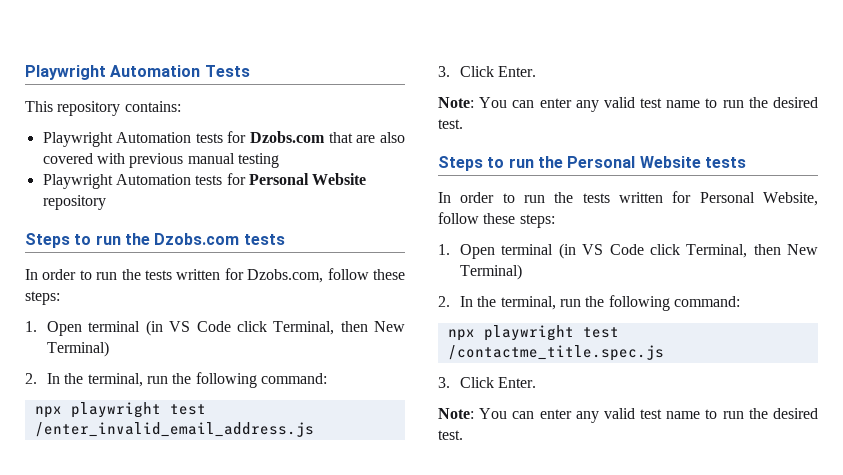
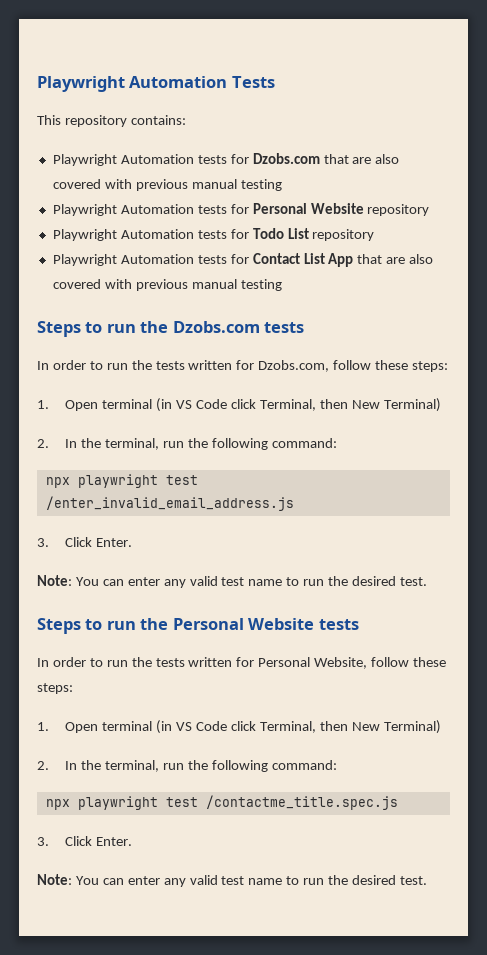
(106, 202) none -> [52,228,375,241] [52,253,434,267] [52,279,282,291] // Playwright Automation tests for Todo List repository // Playwright Automation tests for Contact List App that are also covered with previous manual testing

